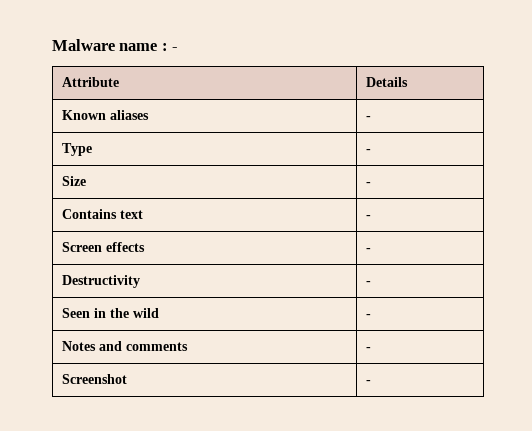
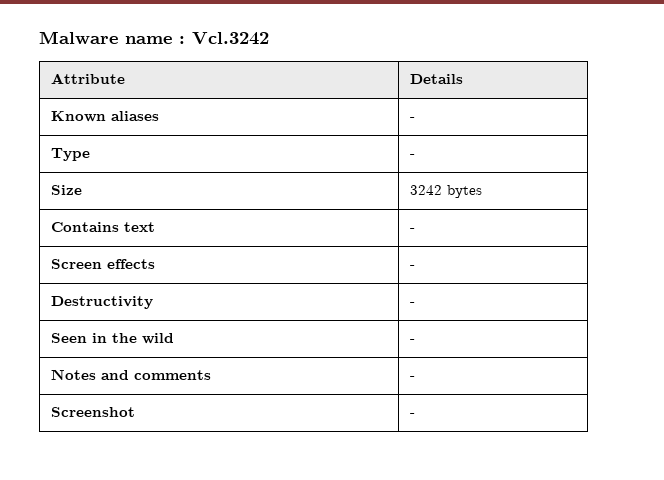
[172,47,179,51] - -> [192,32,269,45] Vcl.3242
[365,182,371,186] - -> [410,185,483,198] 3242 bytes

